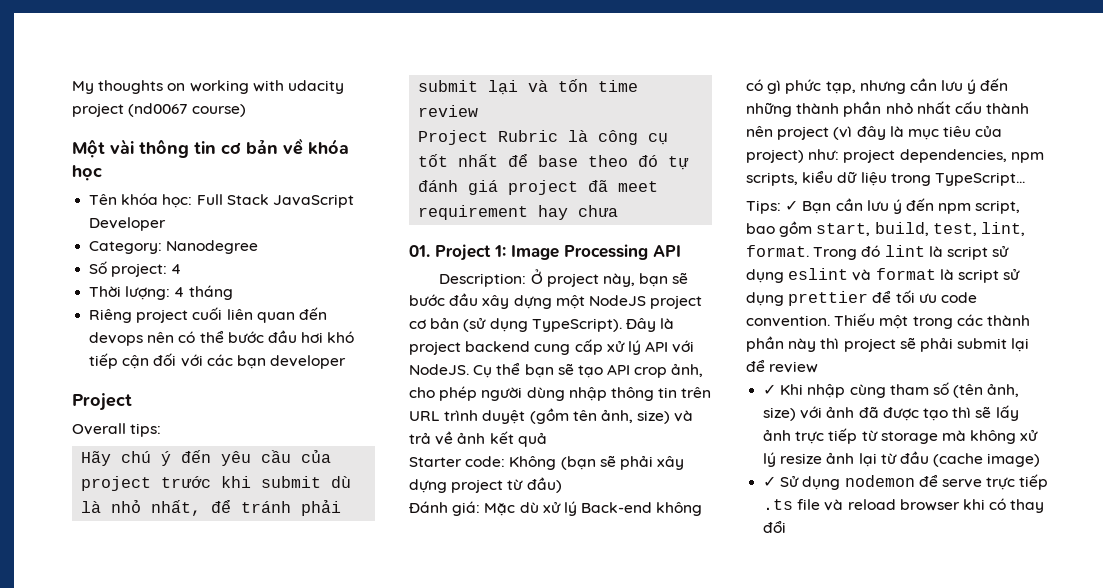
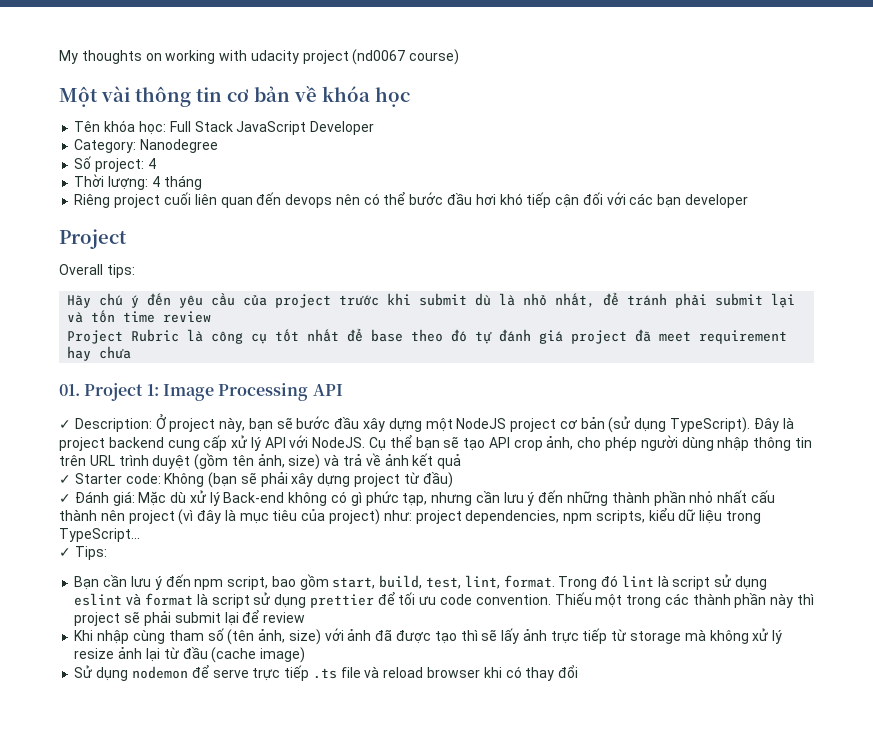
(681, 251) none -> [59,420,71,429] ✓
(547, 439) none -> [59,475,71,484] ✓
(562, 485) none -> [59,494,71,503] ✓
(1025, 179) none -> [59,548,71,557] ✓
[785,200,799,211] ✓ -> (107, 553) //
[763,384,777,395] ✓ -> (306, 617) none
[763,476,777,487] ✓ -> (306, 655) none

